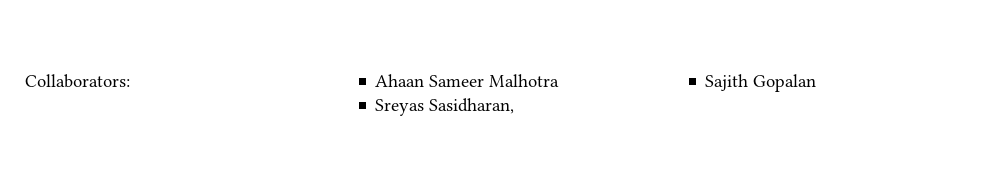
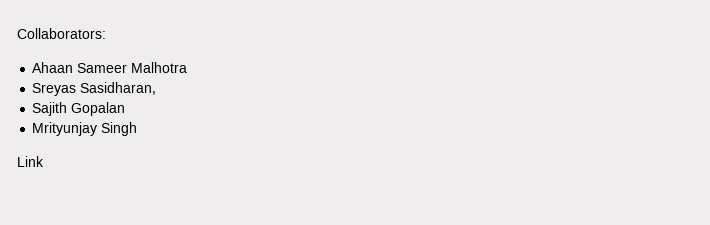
(817, 83) none -> [32,122,138,136] [17,156,44,167] // Mrityunjay Singh // Link

